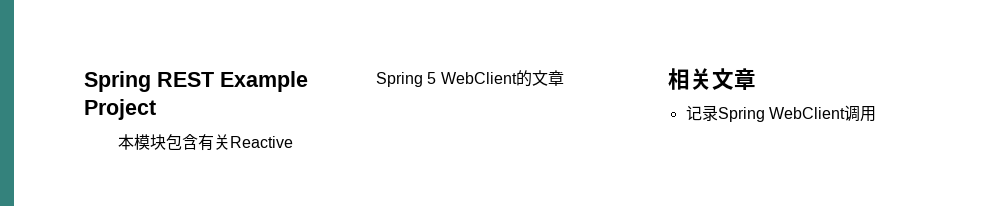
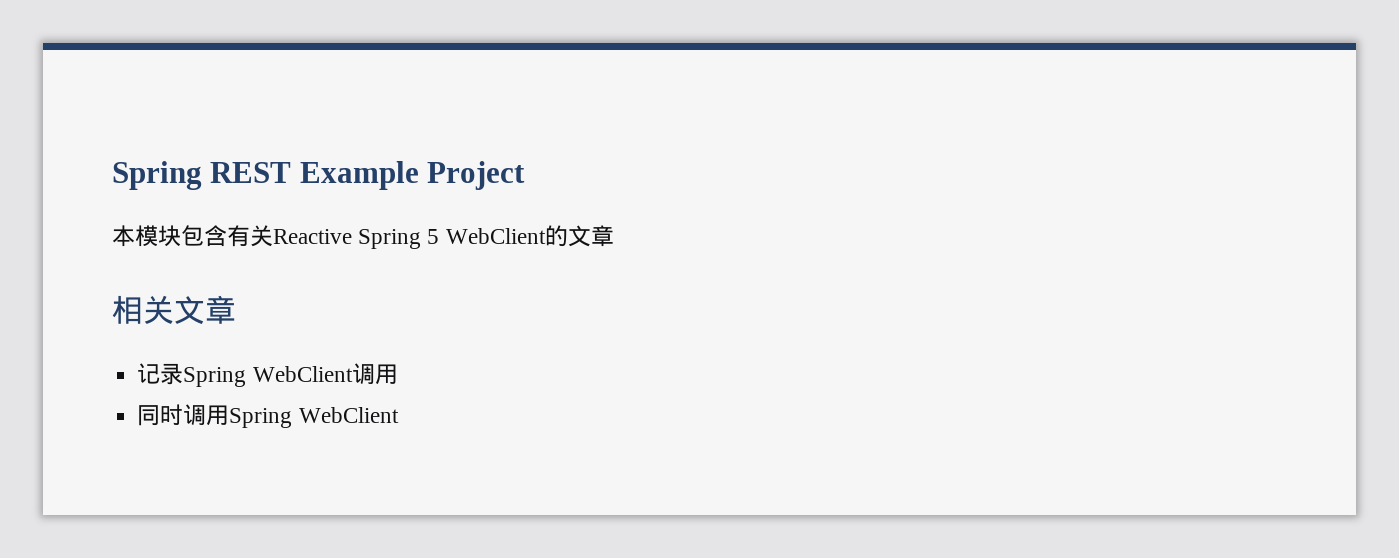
(876, 114) none -> [137,404,399,428] // 同时调用Spring WebClient

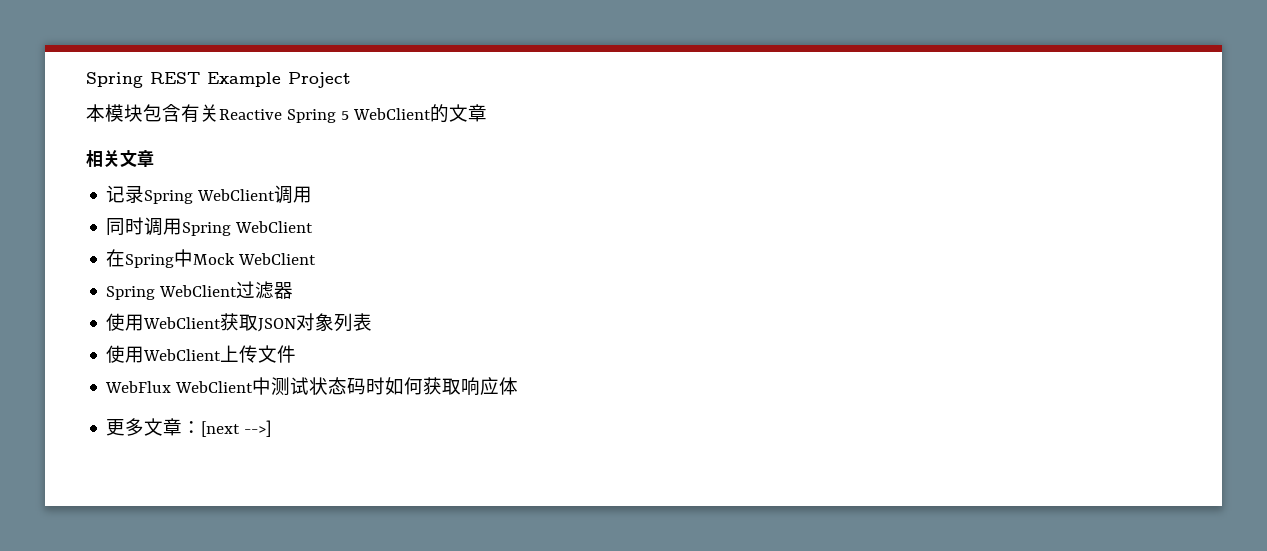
(399, 415) none -> [106,249,317,268] [106,281,294,300] [106,313,373,332] [106,345,297,363] [105,377,519,396] [106,418,272,437] // 在Spring中Mock WebClient // Spring WebClient过滤器 // 使用WebClient获取JSON对象列表 // 使用WebClient上传文件 // WebFlux WebClient中测试状态码时如何获取响应体 // 更多文章：[next -->]

